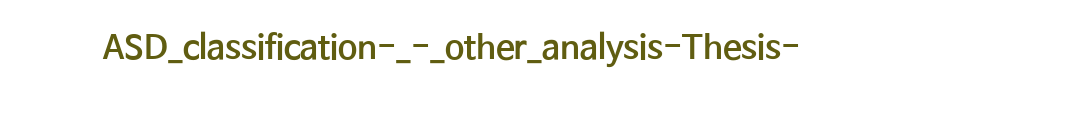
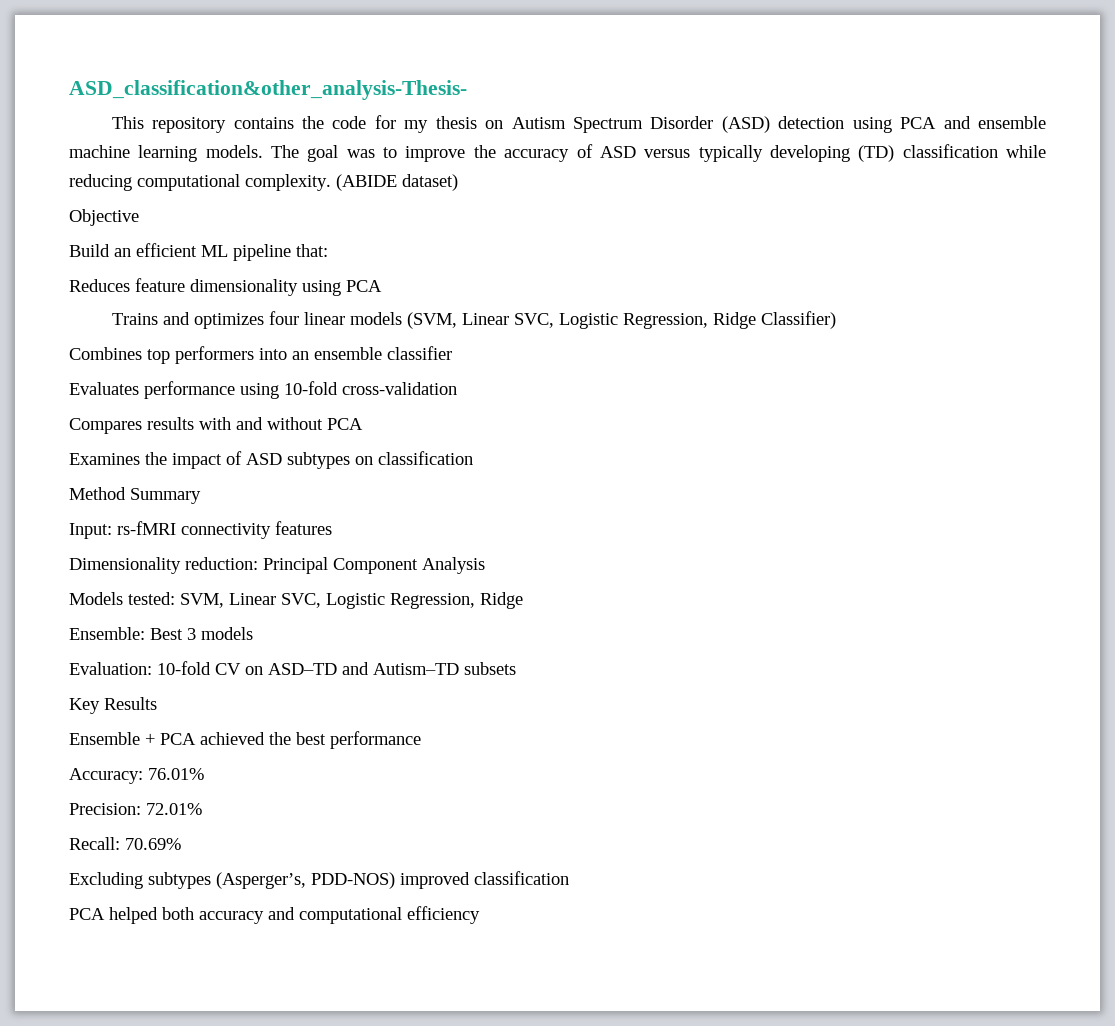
[102,31,800,68] ASD_classification-_-_other_analysis-Thesis- -> [69,80,467,100] [111,115,1046,133] [69,144,1047,162] [69,174,458,191] [69,209,139,226] [69,243,328,261] [69,278,382,296] [111,311,836,329] [69,346,452,364] [69,381,457,399] [69,417,363,434] [69,451,473,469] [69,487,201,504] [69,521,332,539] [69,557,485,574] [69,592,523,609] [69,627,253,640] [69,661,516,675] [69,697,157,714] [69,731,421,749] [69,768,204,784] [69,803,202,815] [69,837,181,850] [69,871,569,889] [69,906,480,924] ASD_classification&other_analysis-Thesis- // This repository contains the code for my thesis on Autism Spectrum Disorder (ASD) detection using PCA and ensemble machine learning models. The goal was to improve the accuracy of ASD versus typically developing (TD) classification while reducing computational complexity. (ABIDE dataset) // Objective // Build an efficient ML pipeline that: // Reduces feature dimensionality using PCA // Trains and optimizes four linear models (SVM, Linear SVC, Logistic Regression, Ridge Classifier) // Combines top performers into an ensemble classifier // Evaluates performance using 10-fold cross-validation // Compares results with and without PCA // Examines the impact of ASD subtypes on classification // Method Summary // Input: rs-fMRI connectivity features // Dimensionality reduction: Principal Component Analysis // Models tested: SVM, Linear SVC, Logistic Regression, Ridge // Ensemble: Best 3 models // Evaluation: 10-fold CV on ASD–TD and Autism–TD subsets // Key Results // Ensemble + PCA achieved the best performance // Accuracy: 76.01% // Precision: 72.01% // Recall: 70.69% // Excluding subtypes (Asperger’s, PDD-NOS) improved classification // PCA helped both accuracy and computational efficiency

